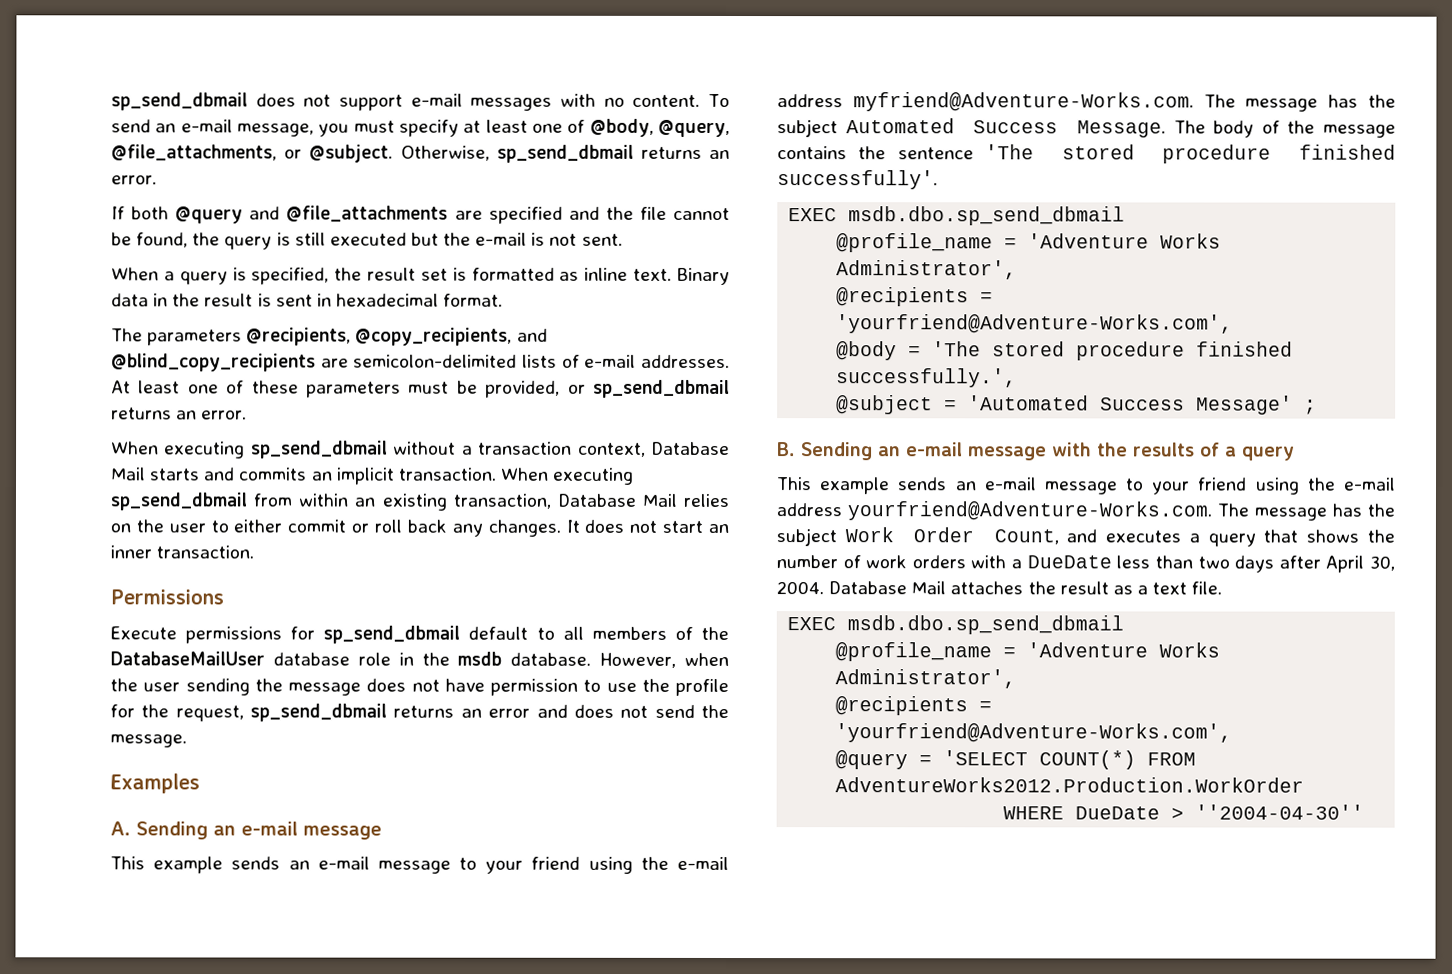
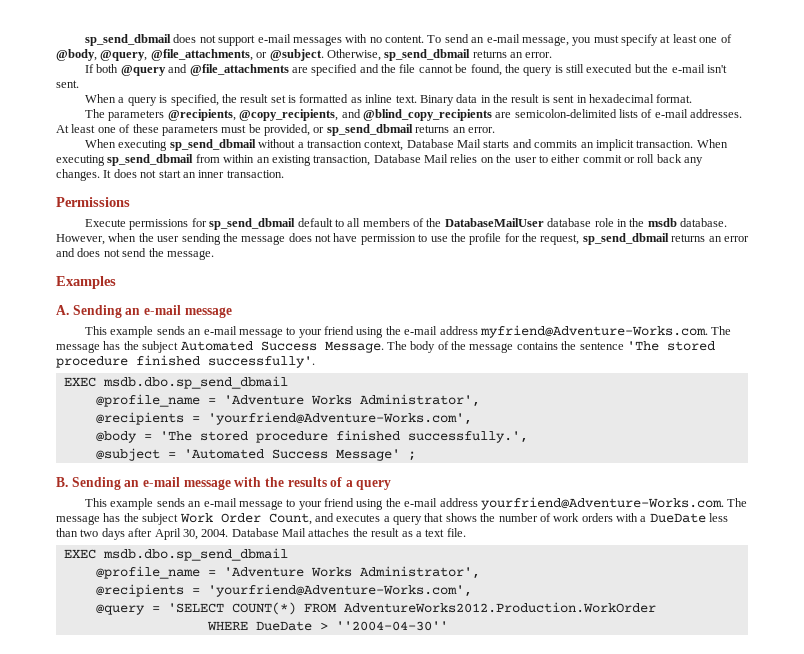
[531,232,578,246] is not -> [706,65,727,73] isn't

